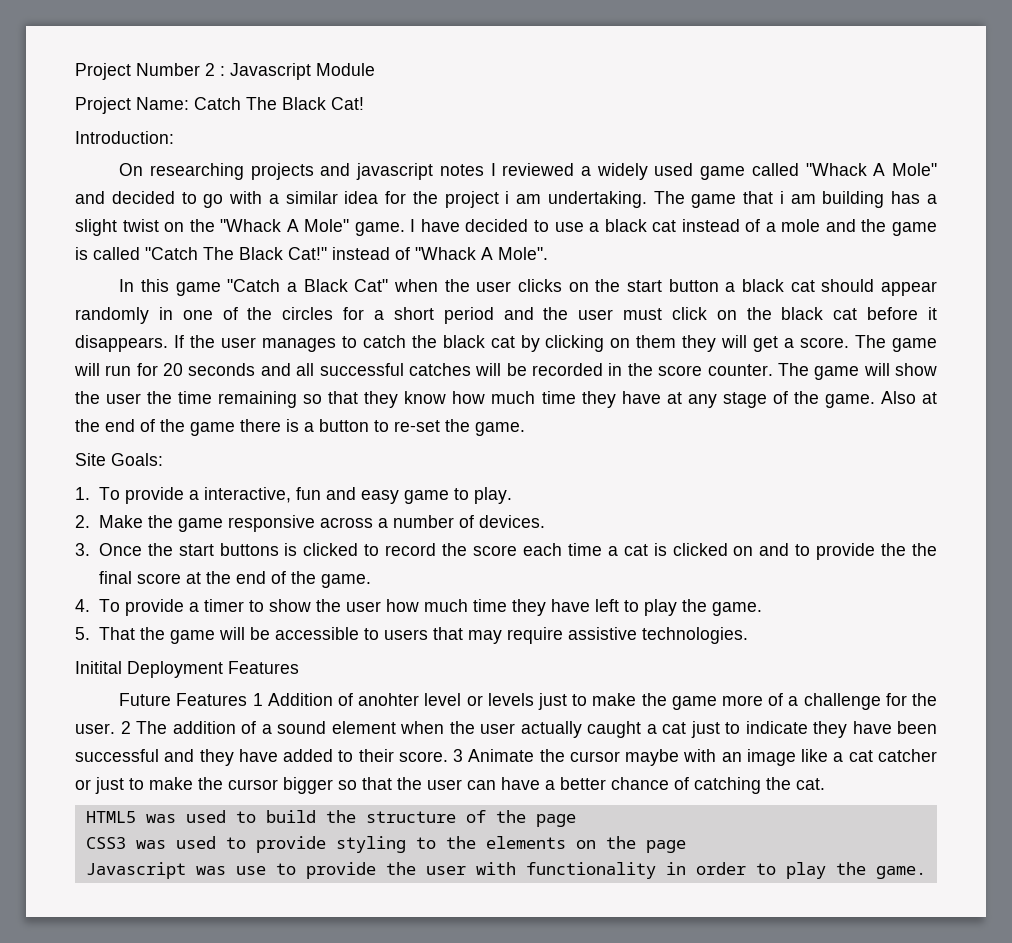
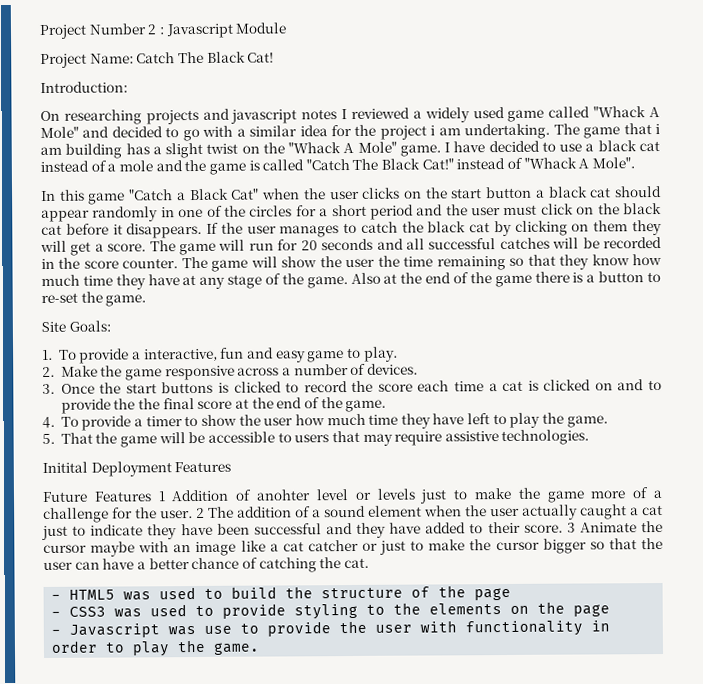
(825, 784) none -> [51,594,62,600] -
(576, 820) none -> [51,611,62,617] -
(686, 846) none -> [51,629,62,635] -

